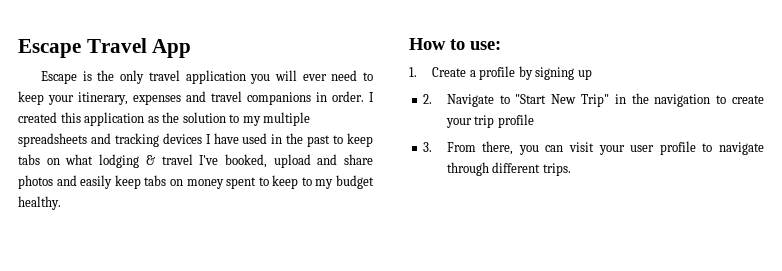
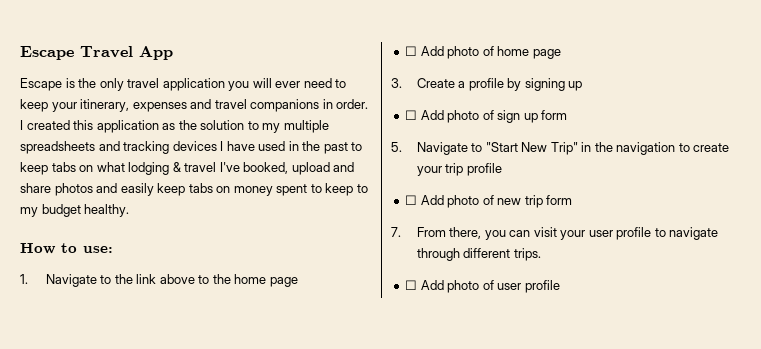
(417, 72) none -> [45,274,298,287] [405,46,561,59] [391,78,402,88] Navigate to the link above to the home page // ☐ Add photo of home page // 3.
[423,94,433,104] 2. -> [405,110,568,123] [391,142,402,152] ☐ Add photo of sign up form // 5.
[423,142,433,152] 3. -> [405,195,573,208] [391,227,401,237] ☐ Add photo of new trip form // 7.
(571, 169) none -> [405,280,560,293] // ☐ Add photo of user profile

